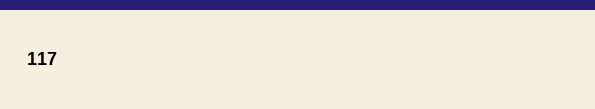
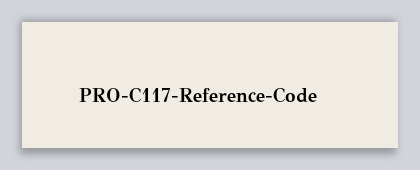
[27,52,57,65] 117 -> [79,87,317,103] PRO-C117-Reference-Code

